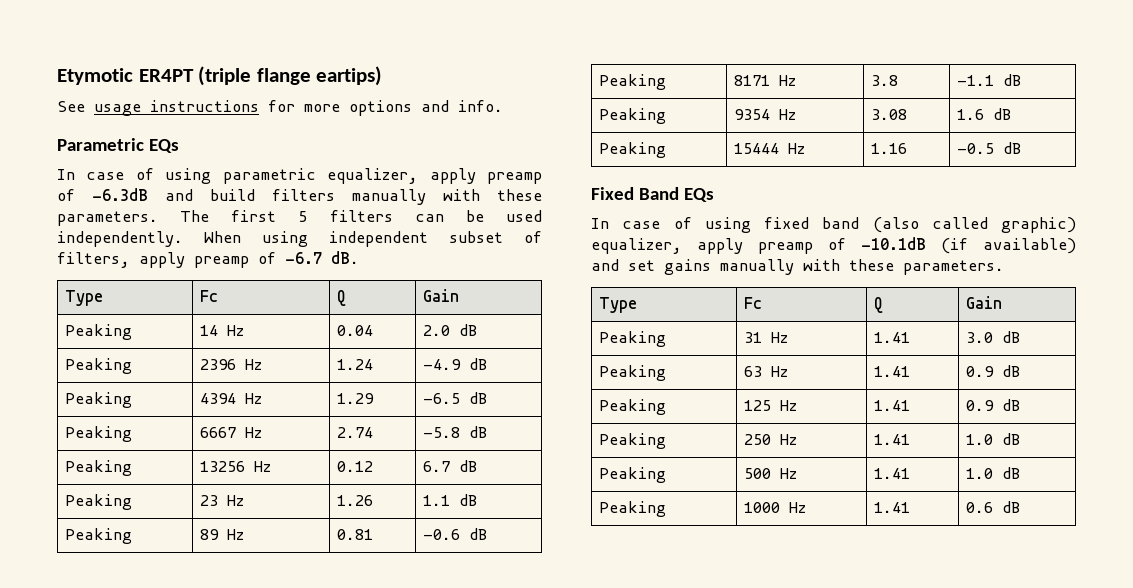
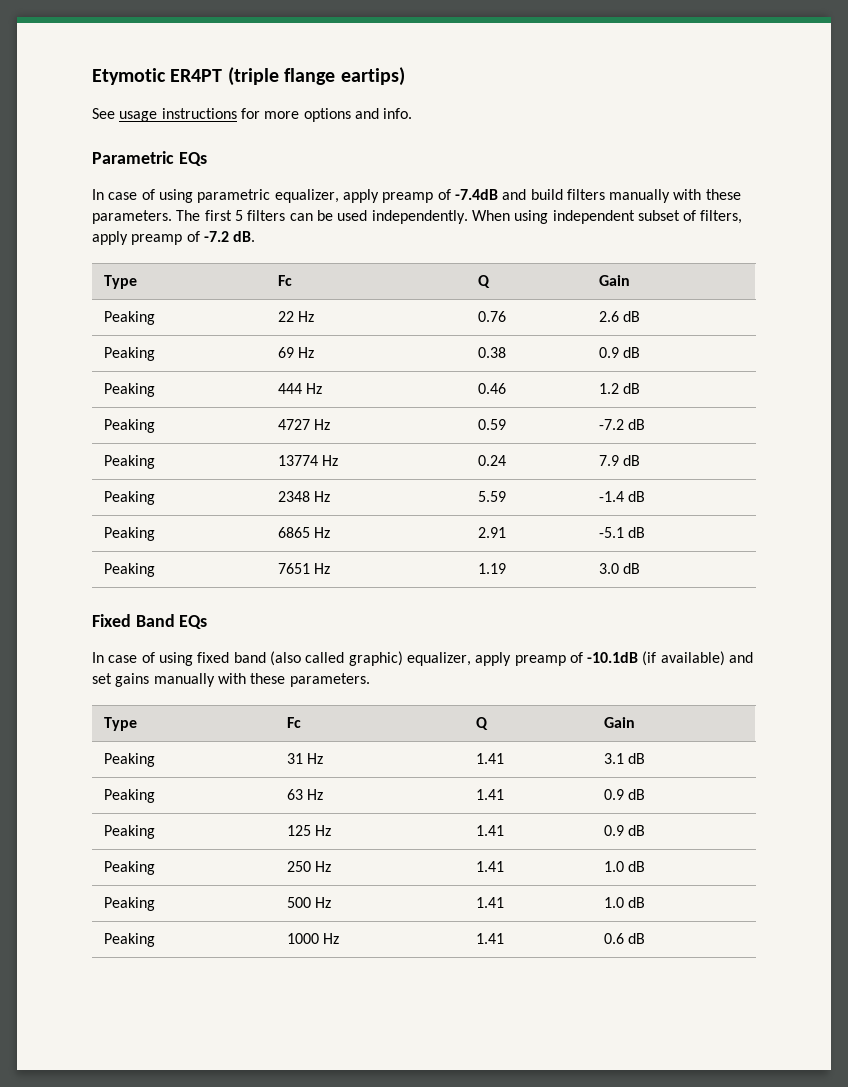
[92,188,148,201] -6.3dB -> [454,189,498,200] -7.4dB
[285,252,322,264] -6.7 -> [203,231,229,242] -7.2
[199,325,244,336] [336,325,373,336] [422,324,477,336] [64,358,132,374] [199,359,262,370] [336,359,373,370] [422,358,487,370] [64,392,132,408] [199,393,262,404] [336,393,374,404] [422,392,487,404] [64,426,132,442] [199,427,262,438] [336,427,373,438] [422,426,487,438] [64,460,132,476] [199,461,271,472] [336,461,373,472] [422,460,477,472] [64,494,132,510] [199,495,244,506] [336,495,373,506] [422,494,477,506] [64,528,132,544] [199,529,244,540] [336,529,373,540] [422,528,487,540] [598,74,666,90] [733,75,796,86] [870,75,898,86] [956,74,1021,86] [598,108,666,124] [733,109,796,120] [870,109,907,120] [956,108,1011,120] [598,142,666,158] [733,143,805,154] [870,143,907,154] [956,143,994,154] 14 Hz | 0.04 | 2.0 dB // Peaking | 2396 Hz | 1.24 | -4.9 dB // Peaking | 4394 Hz | 1.29 | -6.5 dB // Peaking | 6667 Hz | 2.74 | -5.8 dB // Peaking | 13256 Hz | 0.12 | 6.7 dB // Peaking | 23 Hz | 1.26 | 1.1 dB // Peaking | 89 Hz | 0.81 | -0.6 dB // Peaking | 8171 Hz | 3.8 | -1.1 dB // Peaking | 9354 Hz | 3.08 | 1.6 dB // Peaking | 15444 Hz | 1.16 | -0.5 -> [277,311,315,322] [477,311,506,322] [598,311,641,322] [103,347,155,361] [277,347,315,358] [477,347,506,358] [598,347,641,358] [103,383,155,397] [277,383,323,394] [477,383,506,394] [598,383,641,394] [103,419,155,433] [277,419,331,430] [477,419,506,430] [598,419,646,430] [103,455,155,469] [277,455,339,466] [477,455,506,466] [598,455,641,466] [103,491,155,505] [277,491,331,502] [477,491,506,502] [598,491,646,502] [103,527,155,541] [277,527,331,538] [477,527,506,538] [598,527,646,538] [103,563,155,577] [277,563,331,574] [477,563,506,574] [598,563,619,574] 22 Hz | 0.76 | 2.6 dB // Peaking | 69 Hz | 0.38 | 0.9 dB // Peaking | 444 Hz | 0.46 | 1.2 dB // Peaking | 4727 Hz | 0.59 | -7.2 dB // Peaking | 13774 Hz | 0.24 | 7.9 dB // Peaking | 2348 Hz | 5.59 | -1.4 dB // Peaking | 6865 Hz | 2.91 | -5.1 dB // Peaking | 7651 Hz | 1.19 | 3.0
[965,332,993,343] 3.0 -> [603,753,624,764] 3.1

